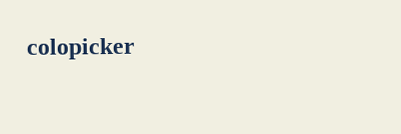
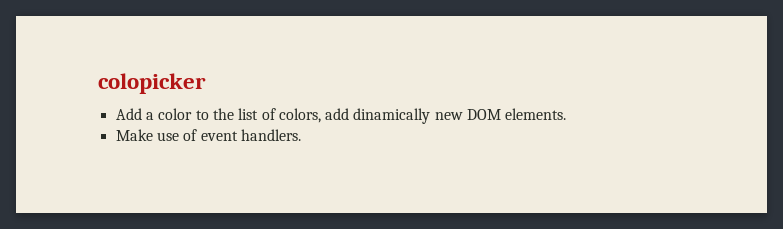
(135, 48) none -> [115,108,567,124] [115,129,301,141] // Add a color to the list of colors, add dinamically new DOM elements. // Make use of event handlers.

